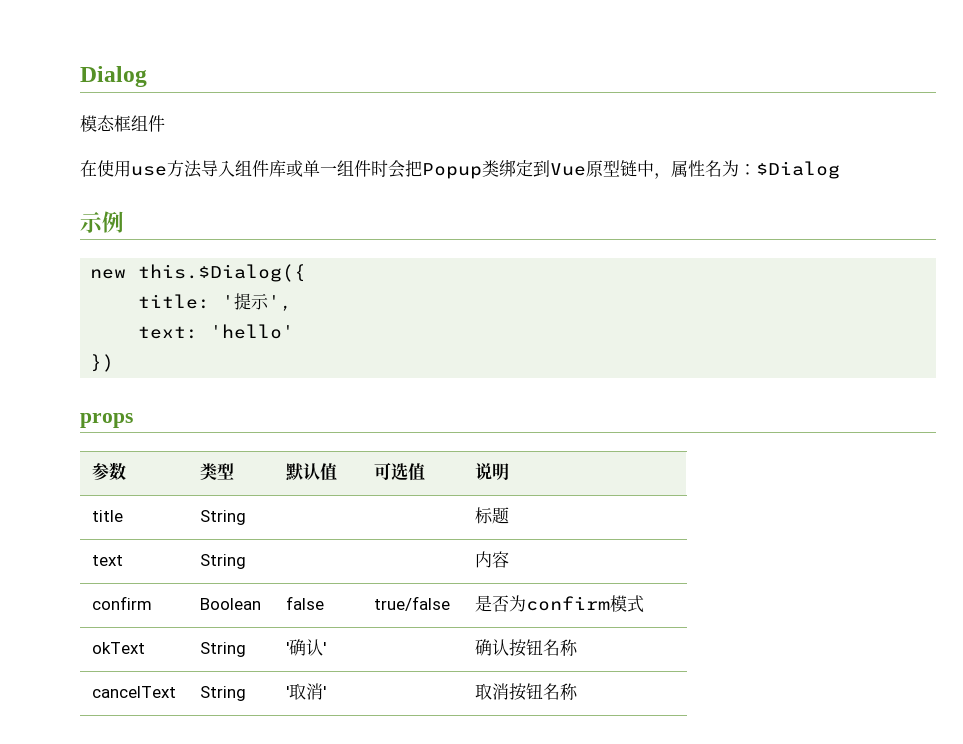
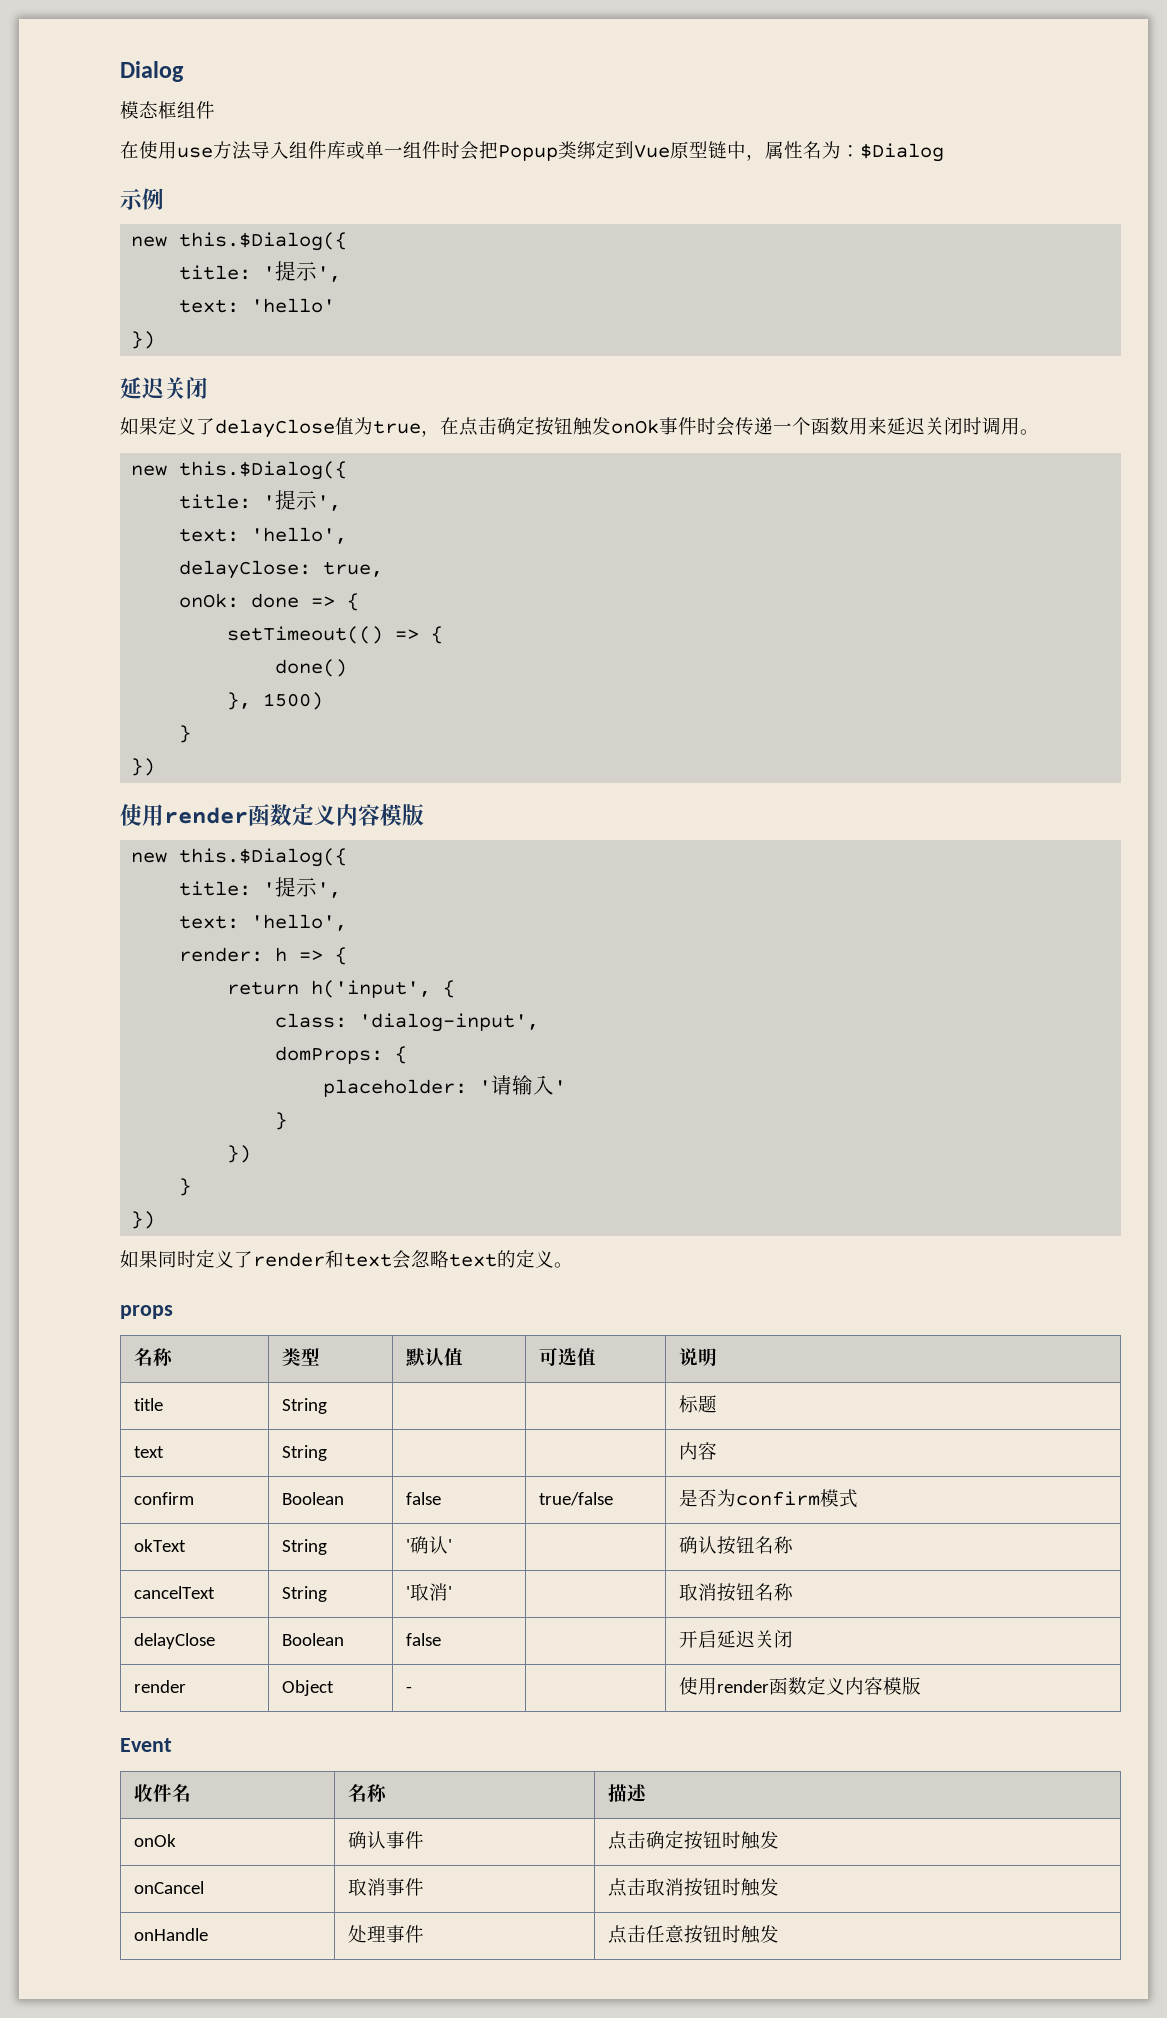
(115, 363) none -> [120,377,208,399] [120,416,1039,438] [131,461,348,480] [179,490,342,511] [179,527,348,544] [179,560,384,579] [179,593,360,611] [227,626,444,644] [275,659,348,677] [227,692,324,710] [179,725,192,743] [131,758,156,776] [120,804,424,826] [131,848,348,867] [179,877,342,898] [179,914,348,931] [179,947,348,965] [227,980,456,998] [275,1013,540,1032] [275,1046,408,1064] [323,1075,567,1097] [275,1112,288,1130] [227,1145,252,1163] [179,1178,192,1196] [131,1211,156,1229] [120,1249,573,1269] // 延迟关闭 // 如果定义了delayClose值为true，在点击确定按钮触发onOk事件时会传递一个函数用来延迟关闭时调用。 // new this.$Dialog({ // title: '提示', // text: 'hello', // delayClose: true, // onOk: done => { // setTimeout(() => { // done() // }, 1500) // } // }) // 使用render函数定义内容模版 // new this.$Dialog({ // title: '提示', // text: 'hello', // render: h => { // return h('input', { // class: 'dialog-input', // domProps: { // placeholder: '请输入' // } // }) // } // }) // 如果同时定义了render和text会忽略text的定义。
[91,462,126,481] 参数 -> [133,1348,173,1366] 名称
(578, 691) none -> [133,1633,215,1649] [281,1633,344,1646] [405,1633,441,1646] [678,1630,793,1648] [133,1680,186,1693] [281,1680,334,1696] [405,1686,412,1693] [678,1676,921,1695] [120,1738,172,1752] [133,1784,191,1802] [347,1784,387,1802] [607,1784,647,1802] [133,1834,176,1847] [347,1831,424,1849] [607,1830,779,1850] [133,1881,204,1894] [347,1878,424,1896] [607,1878,779,1897] [133,1928,208,1941] [347,1925,424,1943] [607,1925,779,1944] // delayClose | Boolean | false | | 开启延迟关闭 // render | Object | - | | 使用render函数定义内容模版 // Event // 收件名 | 名称 | 描述 // onOk | 确认事件 | 点击确定按钮时触发 // onCancel | 取消事件 | 点击取消按钮时触发 // onHandle | 处理事件 | 点击任意按钮时触发

